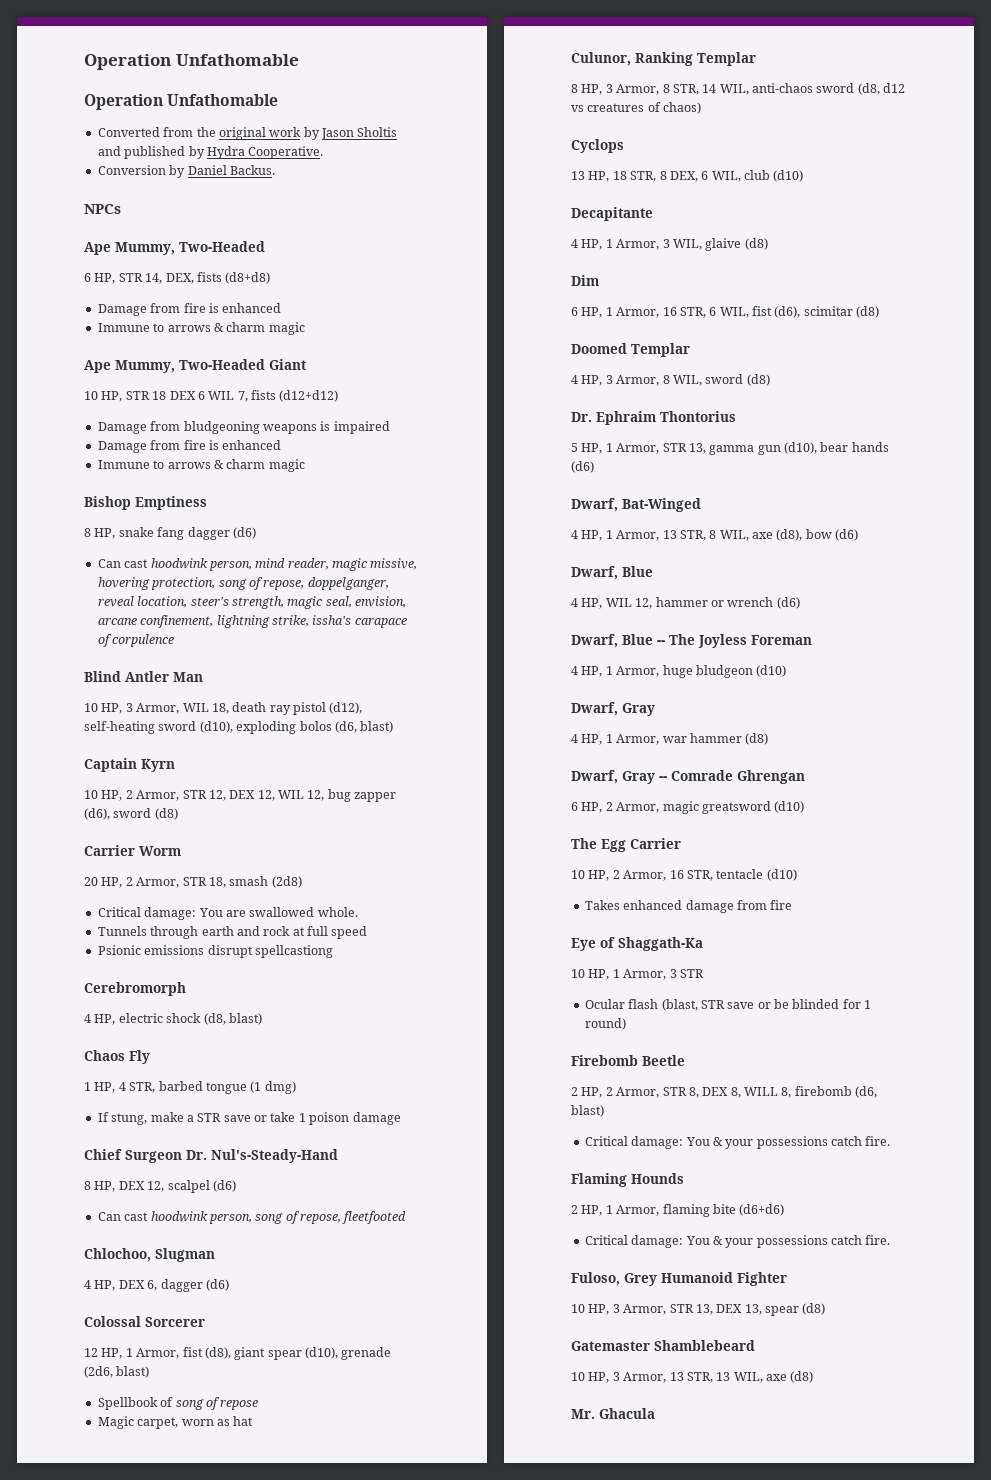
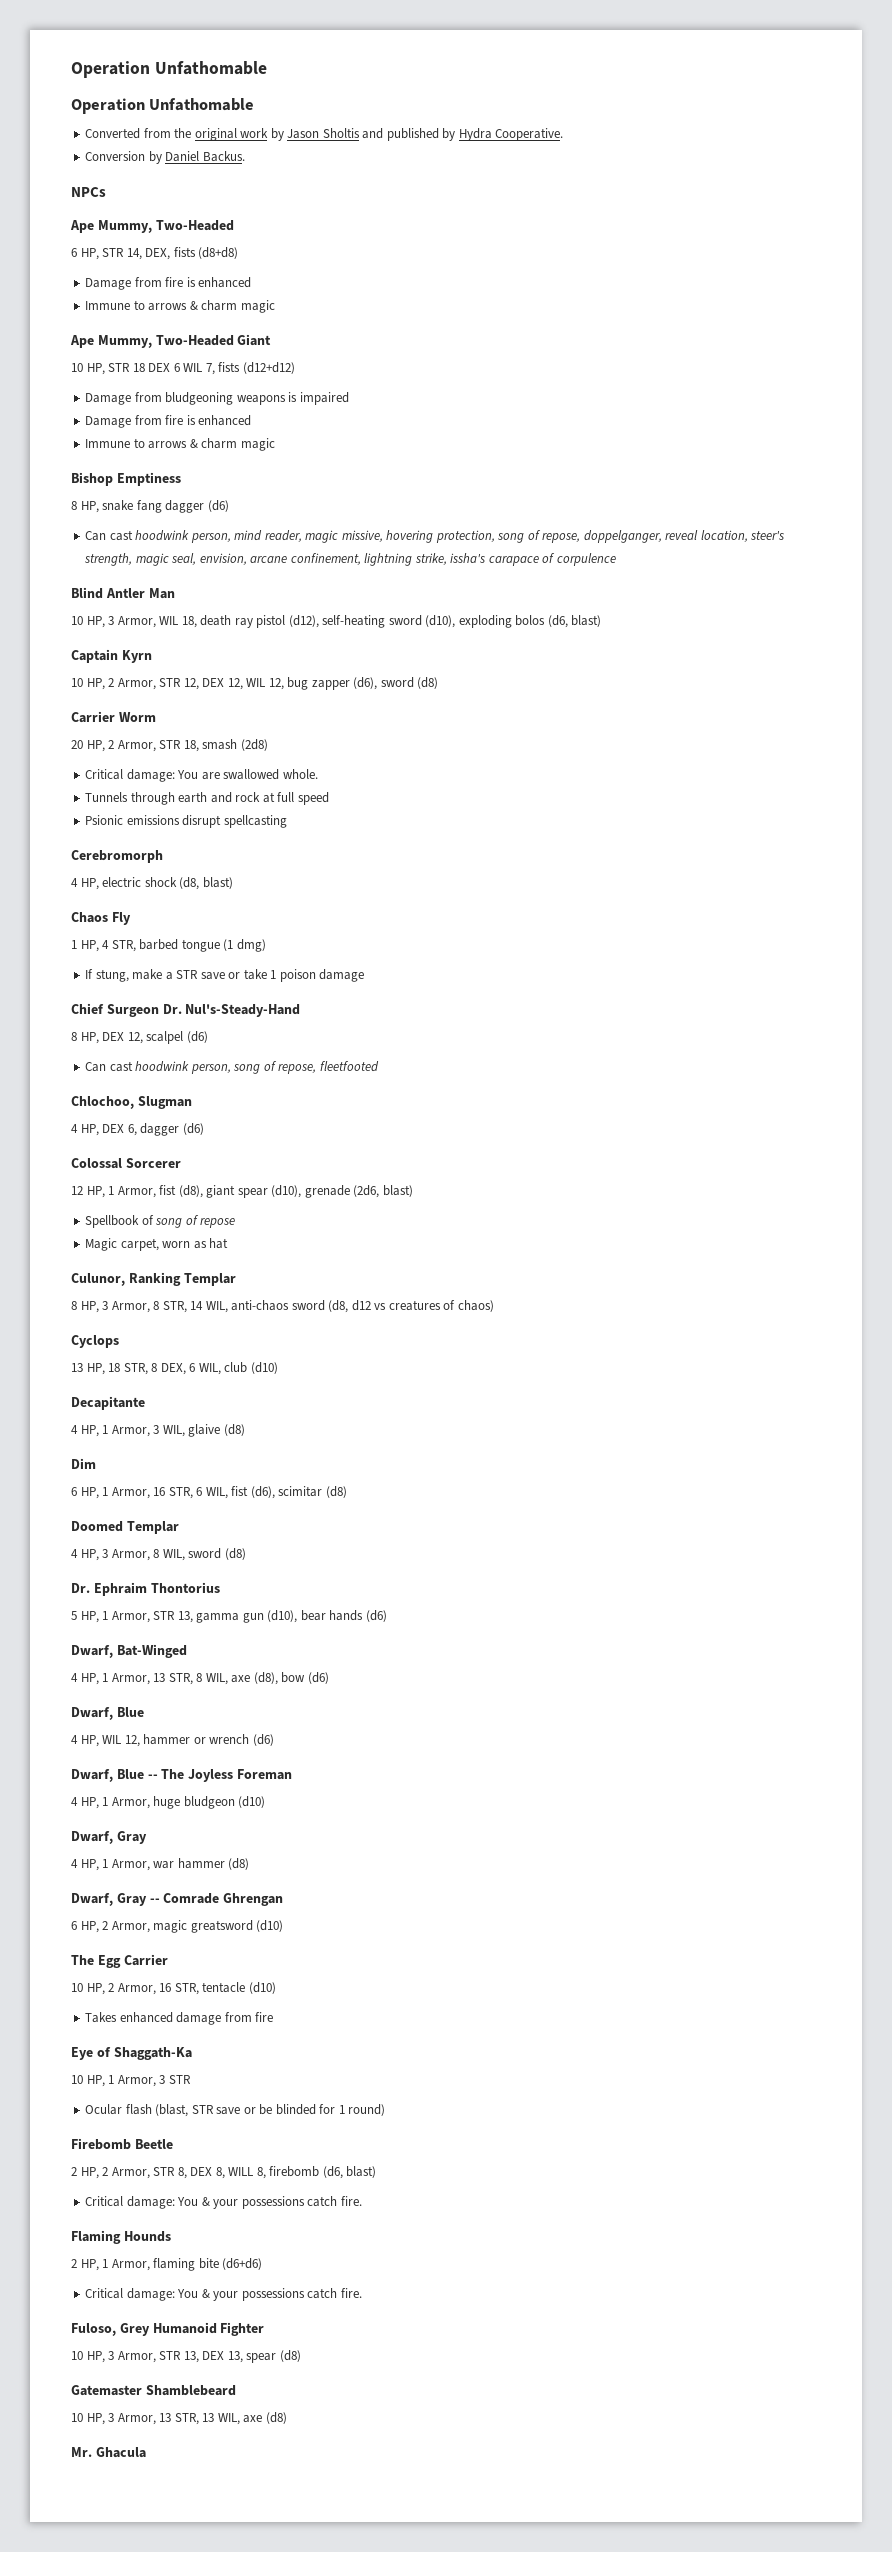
[254,945,333,958] spellcastiong -> [223,815,287,828] spellcasting

